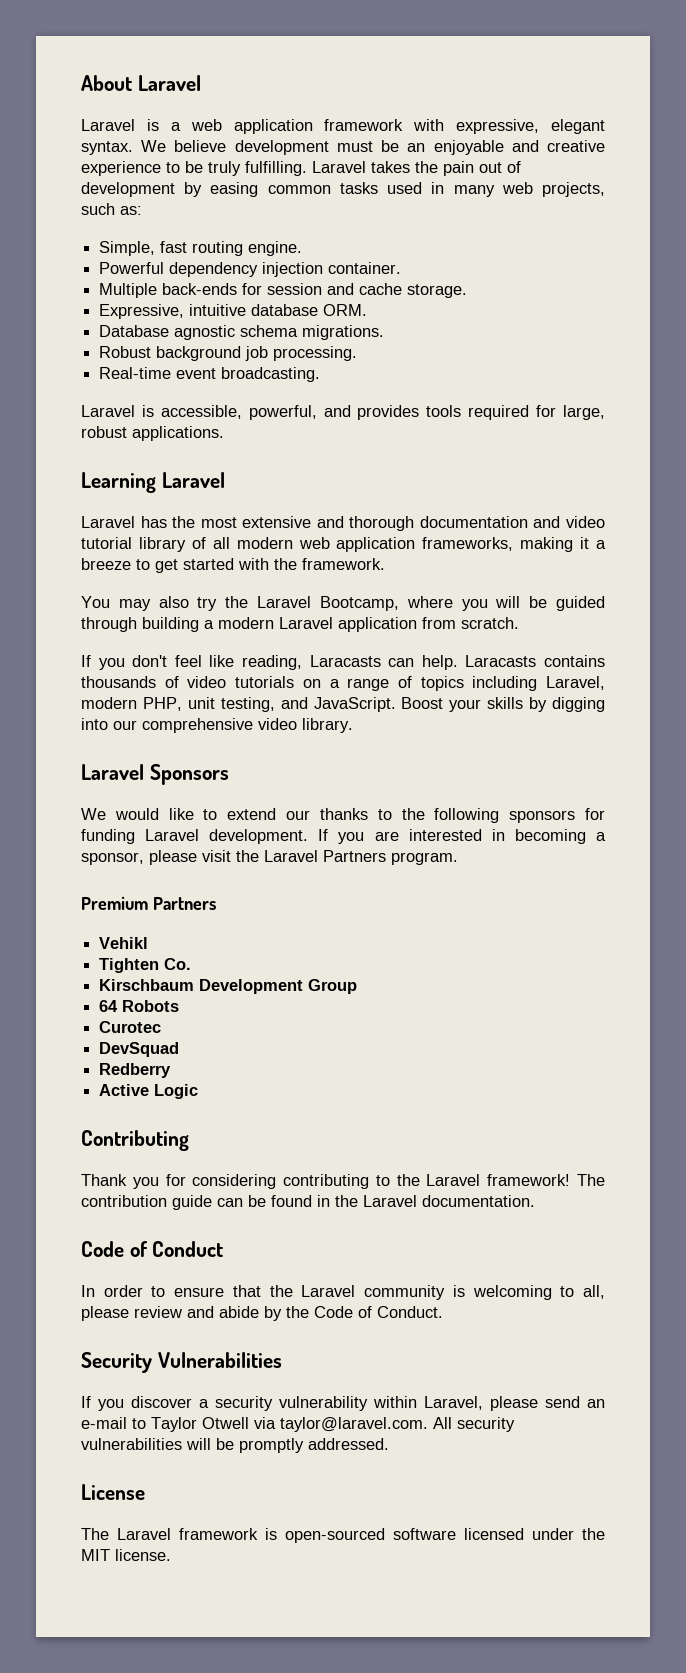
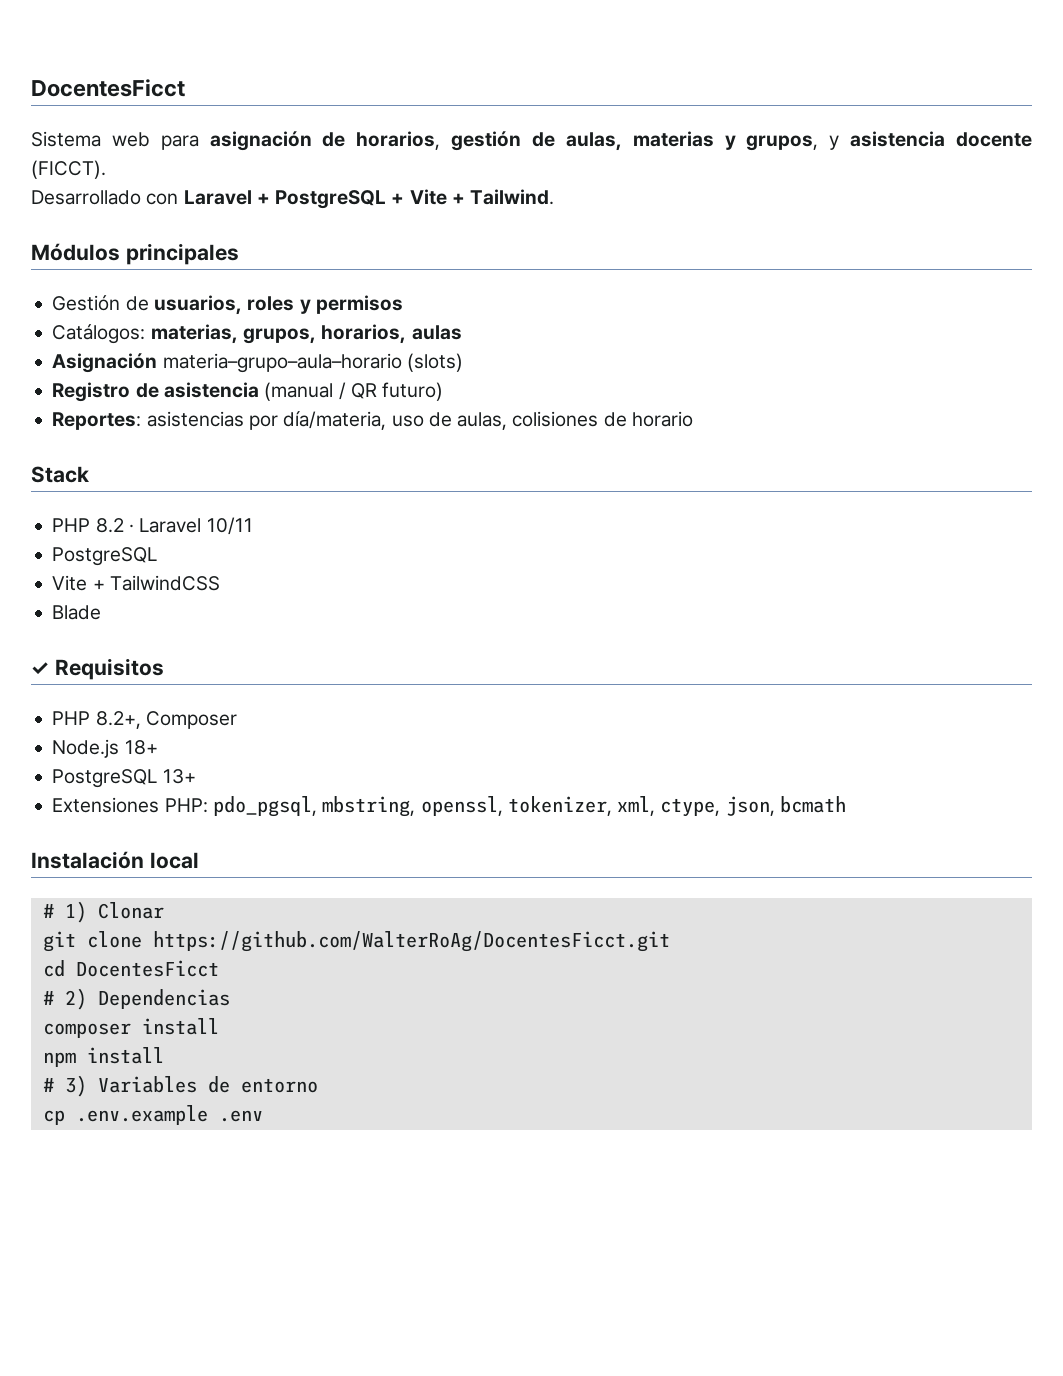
[81,75,201,91] [81,119,605,134] [81,140,605,155] [81,161,521,176] [81,182,605,197] [81,203,142,215] [99,241,303,256] [99,262,402,277] [99,283,468,298] [99,304,368,319] [99,325,385,340] [99,346,358,361] [99,367,321,382] [81,405,606,420] [81,426,224,441] [81,472,225,493] [81,516,605,531] [81,537,606,552] [81,558,385,573] [81,596,605,611] [81,617,519,632] [81,655,606,670] [81,676,605,691] [81,697,605,712] [81,718,353,733] [81,764,229,785] [81,808,605,823] [81,829,606,844] [81,850,458,865] [81,896,216,910] [99,937,149,949] [99,958,192,973] [99,979,358,994] [99,1000,180,1012] [99,1021,162,1033] [99,1042,180,1057] [99,1063,172,1078] [99,1084,199,1099] [81,1130,189,1151] [81,1174,605,1189] [81,1195,535,1210] [81,1241,224,1257] [81,1285,606,1300] [81,1306,443,1321] [81,1352,282,1373] [81,1396,605,1411] [81,1417,515,1432] [81,1438,389,1453] [81,1484,145,1500] [81,1528,605,1543] [81,1549,171,1561] About Laravel // Laravel is a web application framework with expressive, elegant syntax. We believe development must be an enjoyable and creative experience to be truly fulfilling. Laravel takes the pain out of development by easing common tasks used in many web projects, such as: // Simple, fast routing engine. // Powerful dependency injection container. // Multiple back-ends for session and cache storage. // Expressive, intuitive database ORM. // Database agnostic schema migrations. // Robust background job processing. // Real-time event broadcasting. // Laravel is accessible, powerful, and provides tools required for large, robust applications. // Learning Laravel // Laravel has the most extensive and thorough documentation and video tutorial library of all modern web application frameworks, making it a breeze to get started with the framework. // You may also try the Laravel Bootcamp, where you will be guided through building a modern Laravel application from scratch. // If you don't feel like reading, Laracasts can help. Laracasts contains thousands of video tutorials on a range of topics including Laravel, modern PHP, unit testing, and JavaScript. Boost your skills by digging into our comprehensive video library. // Laravel Sponsors // We would like to extend our thanks to the following sponsors for funding Laravel development. If you are interested in becoming a sponsor, please visit the Laravel Partners program. // Premium Partners // Vehikl // Tighten Co. // Kirschbaum Development Group // 64 Robots // Curotec // DevSquad // Redberry // Active Logic // Contributing // Thank you for considering contributing to the Laravel framework! The contribution guide can be found in the Laravel documentation. // Code of Conduct // In order to ensure that the Laravel community is welcoming to all, please review and abide by the Code of Conduct. // Security Vulnerabilities // If you discover a security vulnerability within Laravel, please send an e-mail to Taylor Otwell via taylor@laravel.com. All security vulnerabilities will be promptly addressed. // License // The Laravel framework is open-sourced software licensed under the MIT license. -> [31,79,185,97] [31,131,1032,151] [31,160,106,179] [31,189,555,209] [31,243,239,265] [52,295,403,315] [52,324,462,344] [52,353,463,373] [52,382,444,402] [52,411,693,430] [31,466,89,483] [52,517,253,535] [52,547,158,566] [52,575,220,591] [52,605,102,620] [31,658,164,680] [52,711,237,729] [52,739,158,758] [52,769,196,788] [52,796,846,817] [31,851,199,869] [42,901,164,923] [42,931,670,952] [42,960,219,977] [42,988,230,1010] [42,1018,219,1038] [42,1047,164,1067] [42,1075,318,1097] [42,1105,263,1125] DocentesFicct // Sistema web para asignación de horarios, gestión de aulas, materias y grupos, y asistencia docente (FICCT). // Desarrollado con Laravel + PostgreSQL + Vite + Tailwind. // Módulos principales // Gestión de usuarios, roles y permisos // Catálogos: materias, grupos, horarios, aulas // Asignación materia–grupo–aula–horario (slots) // Registro de asistencia (manual / QR futuro) // Reportes: asistencias por día/materia, uso de aulas, colisiones de horario // Stack // PHP 8.2 · Laravel 10/11 // PostgreSQL // Vite + TailwindCSS // Blade // ✓ Requisitos // PHP 8.2+, Composer // Node.js 18+ // PostgreSQL 13+ // Extensiones PHP: pdo_pgsql, mbstring, openssl, tokenizer, xml, ctype, json, bcmath // Instalación local // # 1) Clonar // git clone https://github.com/WalterRoAg/DocentesFicct.git // cd DocentesFicct // # 2) Dependencias // composer install // npm install // # 3) Variables de entorno // cp .env.example .env

